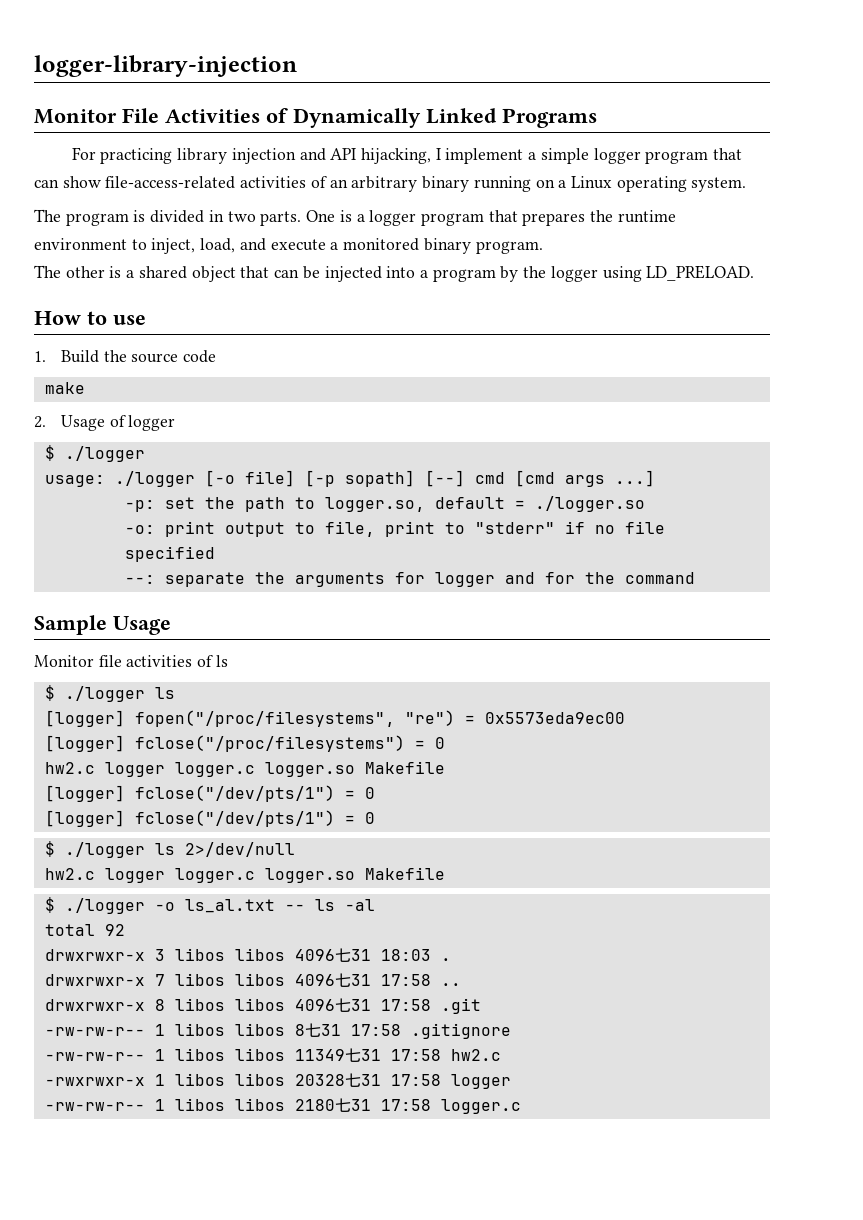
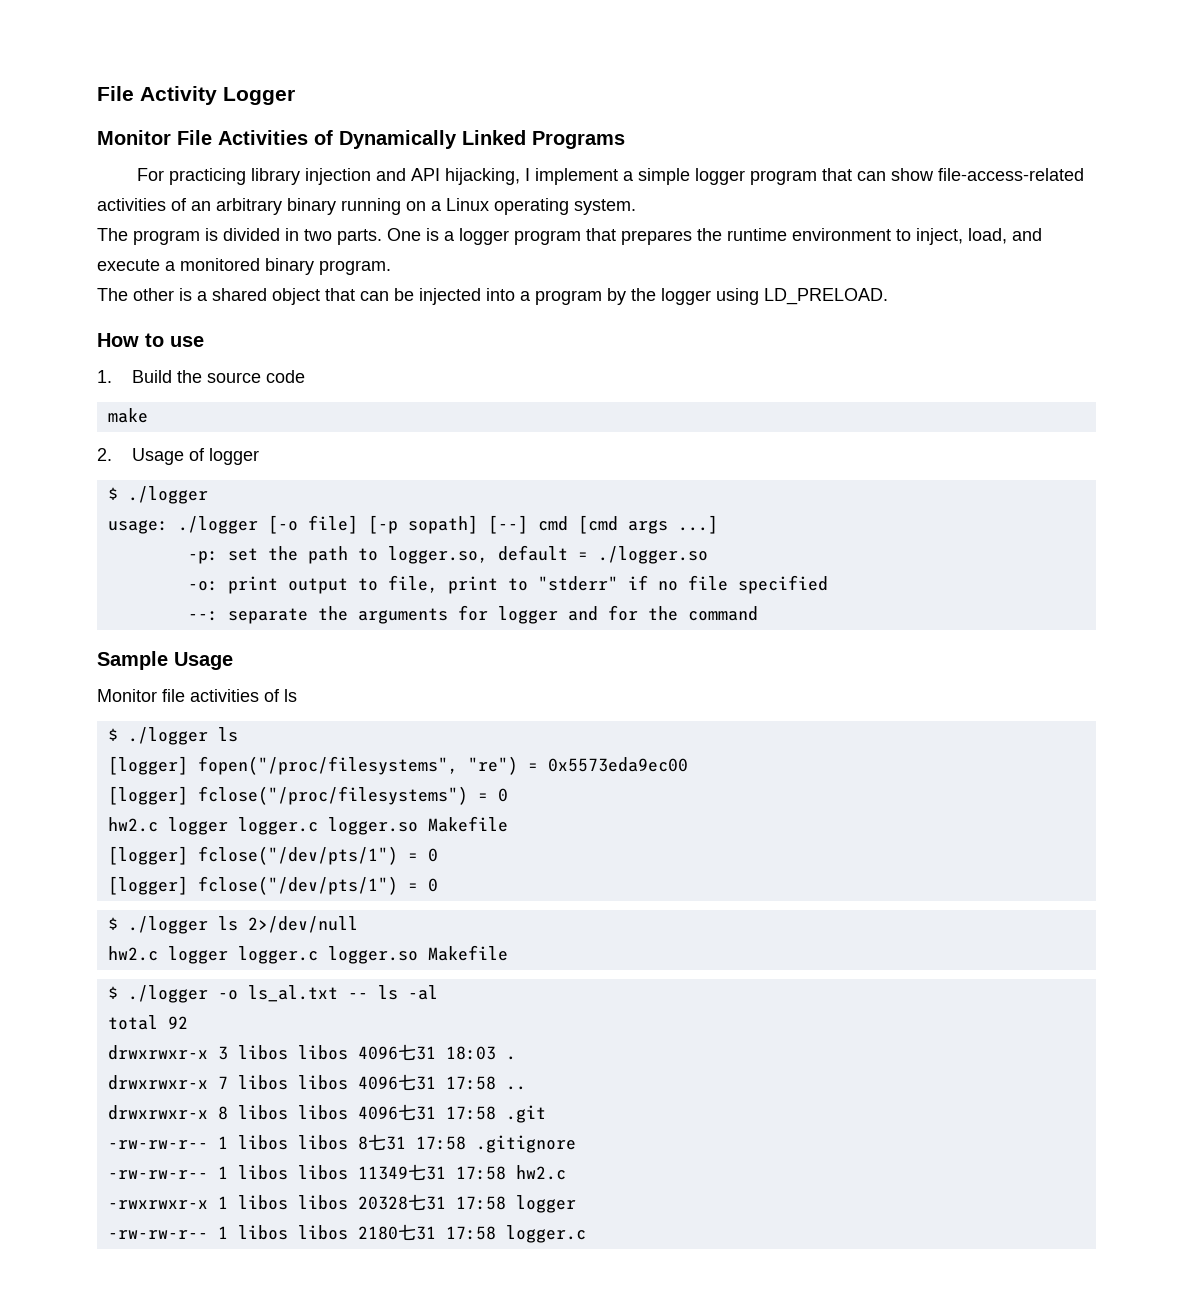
[34,55,297,77] logger-library-injection -> [97,86,295,105] File Activity Logger

